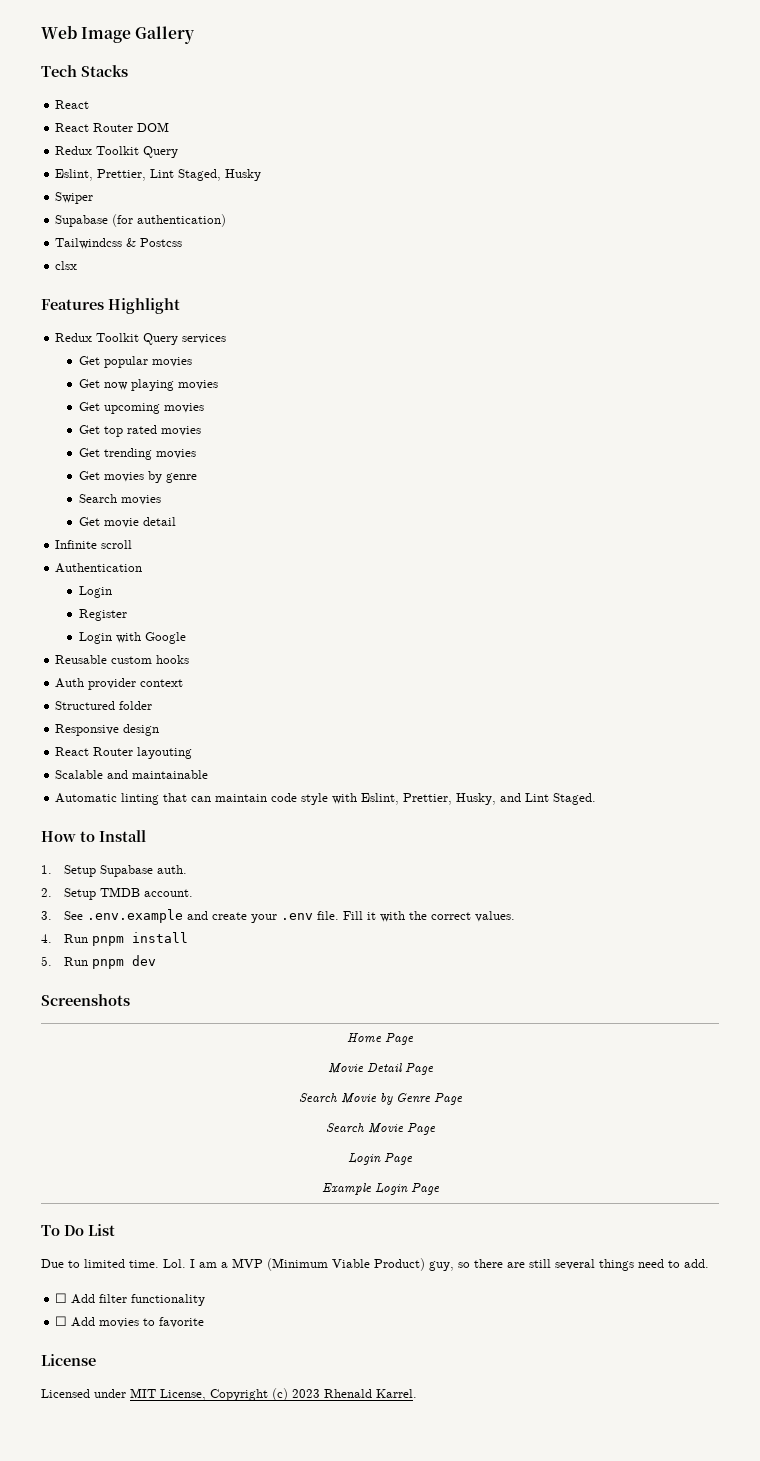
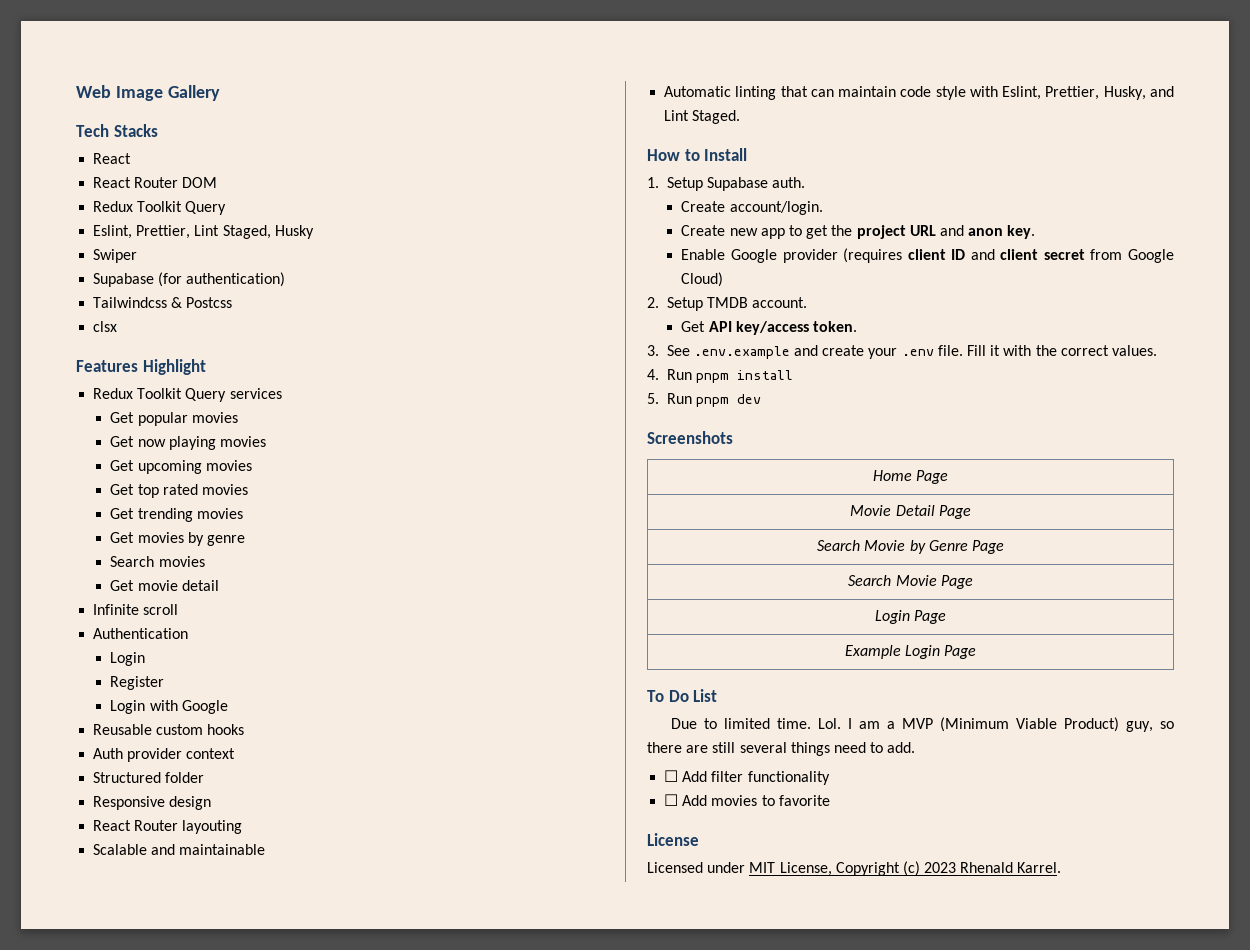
(188, 869) none -> [681,201,823,215] [681,225,1036,239] [681,248,1174,263] [681,272,724,287] // Create account/login. // Create new app to get the project URL and anon key. // Enable Google provider (requires client ID and client secret from Google Cloud)
(194, 893) none -> [681,321,857,335] // Get API key/access token.

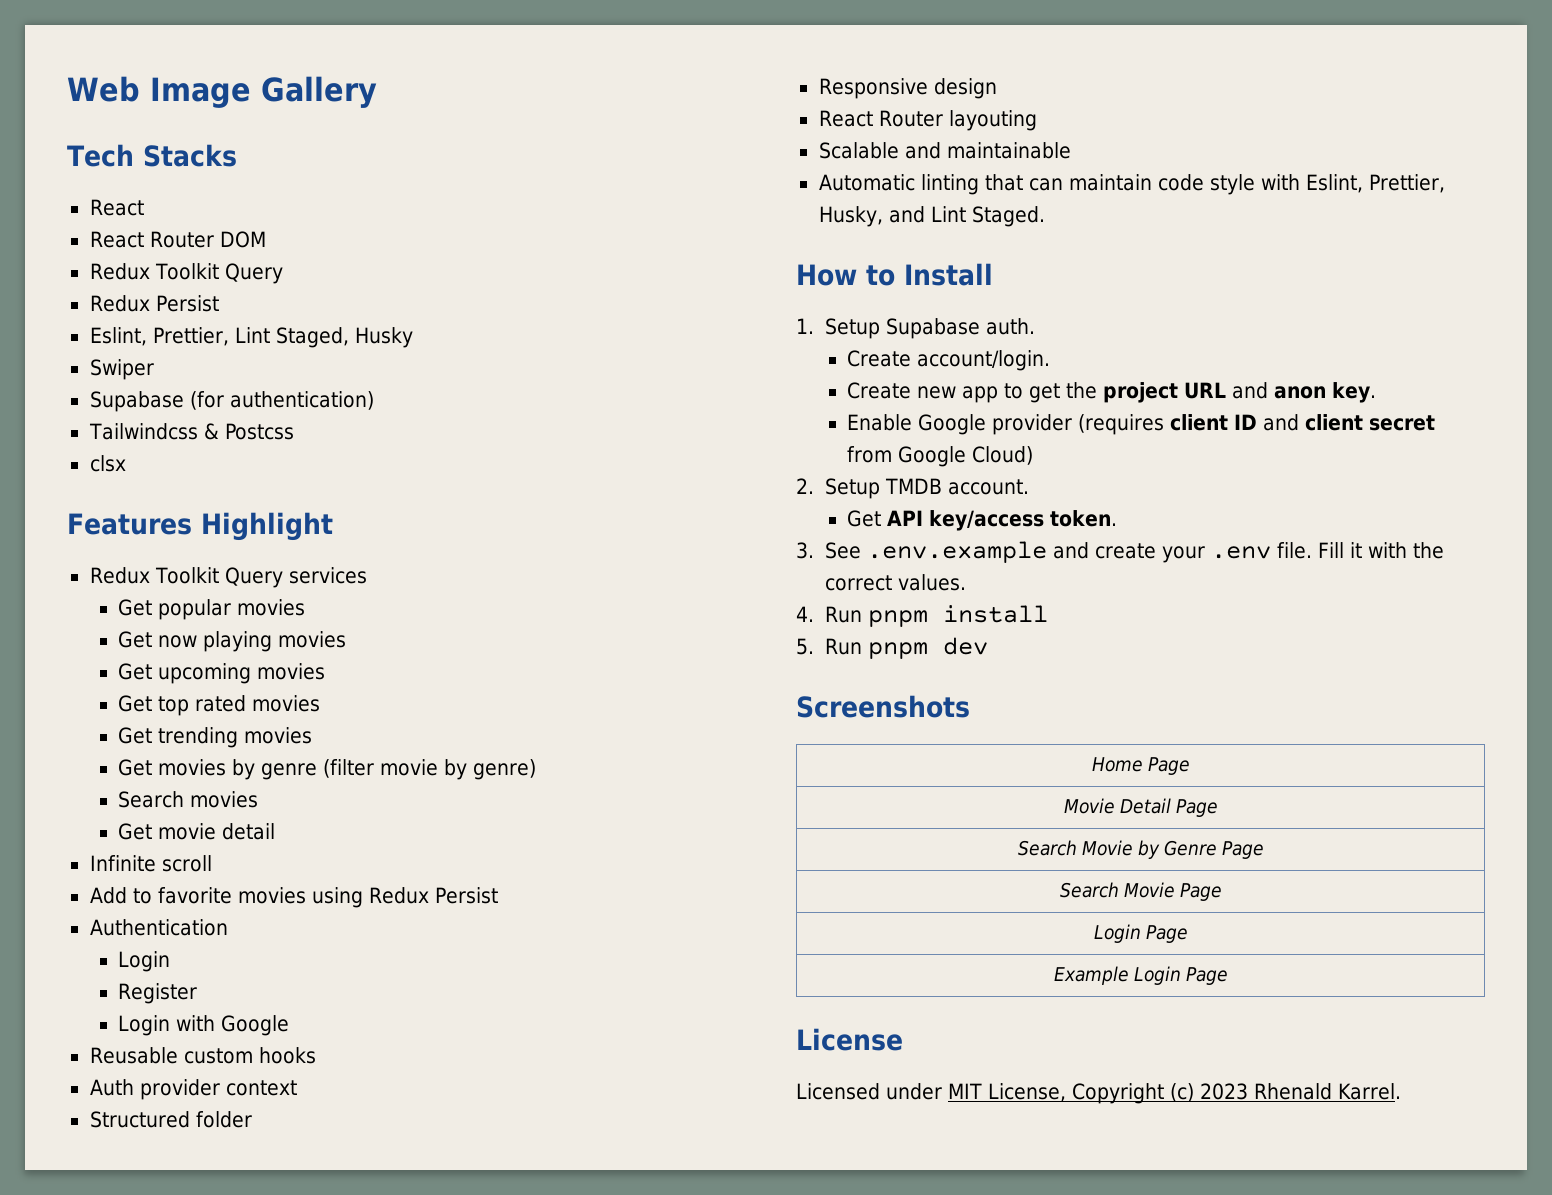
(227, 208) none -> [89,295,219,312] // Redux Persist
(245, 540) none -> [323,759,537,780] (filter movie by genre)
(179, 609) none -> [89,887,498,908] // Add to favorite movies using Redux Persist
[647,689,718,702] [670,717,1174,732] [647,742,916,756] [664,770,830,785] [664,794,830,806] // To Do List // Due to limited time. Lol. I am a MVP (Minimum Viable Product) guy, so there are still several things need to add. // ☐ Add filter functionality // ☐ Add movies to favorite -> (1228, 976) none

